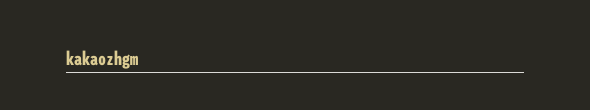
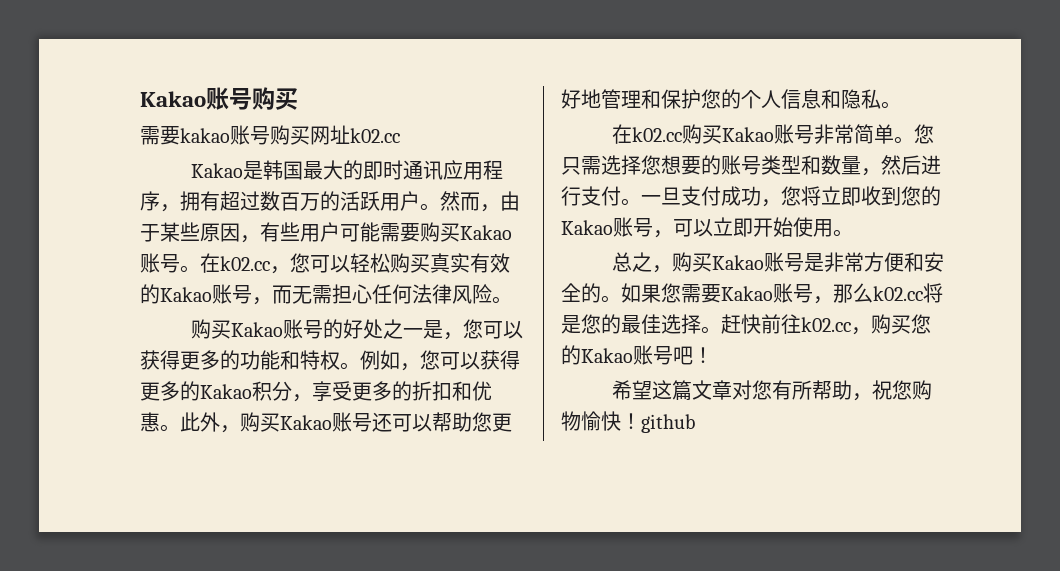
[66,50,138,69] kakaozhgm -> [140,87,298,110] [140,125,400,145] [190,160,503,180] [140,191,520,212] [140,222,512,243] [140,253,510,274] [140,284,512,305] [190,319,523,340] [140,350,520,371] [140,381,492,402] [140,412,512,433] [561,89,901,109] [611,124,934,144] [561,155,941,176] [561,186,941,207] [561,217,853,238] [611,252,944,273] [561,283,943,304] [561,314,931,335] [561,345,713,365] [611,380,932,401] [561,411,695,433] Kakao账号购买 // 需要kakao账号购买网址k02.cc // Kakao是韩国最大的即时通讯应用程序，拥有超过数百万的活跃用户。然而，由于某些原因，有些用户可能需要购买Kakao账号。在k02.cc，您可以轻松购买真实有效的Kakao账号，而无需担心任何法律风险。 // 购买Kakao账号的好处之一是，您可以获得更多的功能和特权。例如，您可以获得更多的Kakao积分，享受更多的折扣和优惠。此外，购买Kakao账号还可以帮助您更好地管理和保护您的个人信息和隐私。 // 在k02.cc购买Kakao账号非常简单。您只需选择您想要的账号类型和数量，然后进行支付。一旦支付成功，您将立即收到您的Kakao账号，可以立即开始使用。 // 总之，购买Kakao账号是非常方便和安全的。如果您需要Kakao账号，那么k02.cc将是您的最佳选择。赶快前往k02.cc，购买您的Kakao账号吧！ // 希望这篇文章对您有所帮助，祝您购物愉快！github

